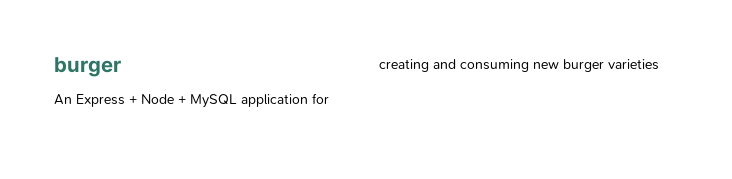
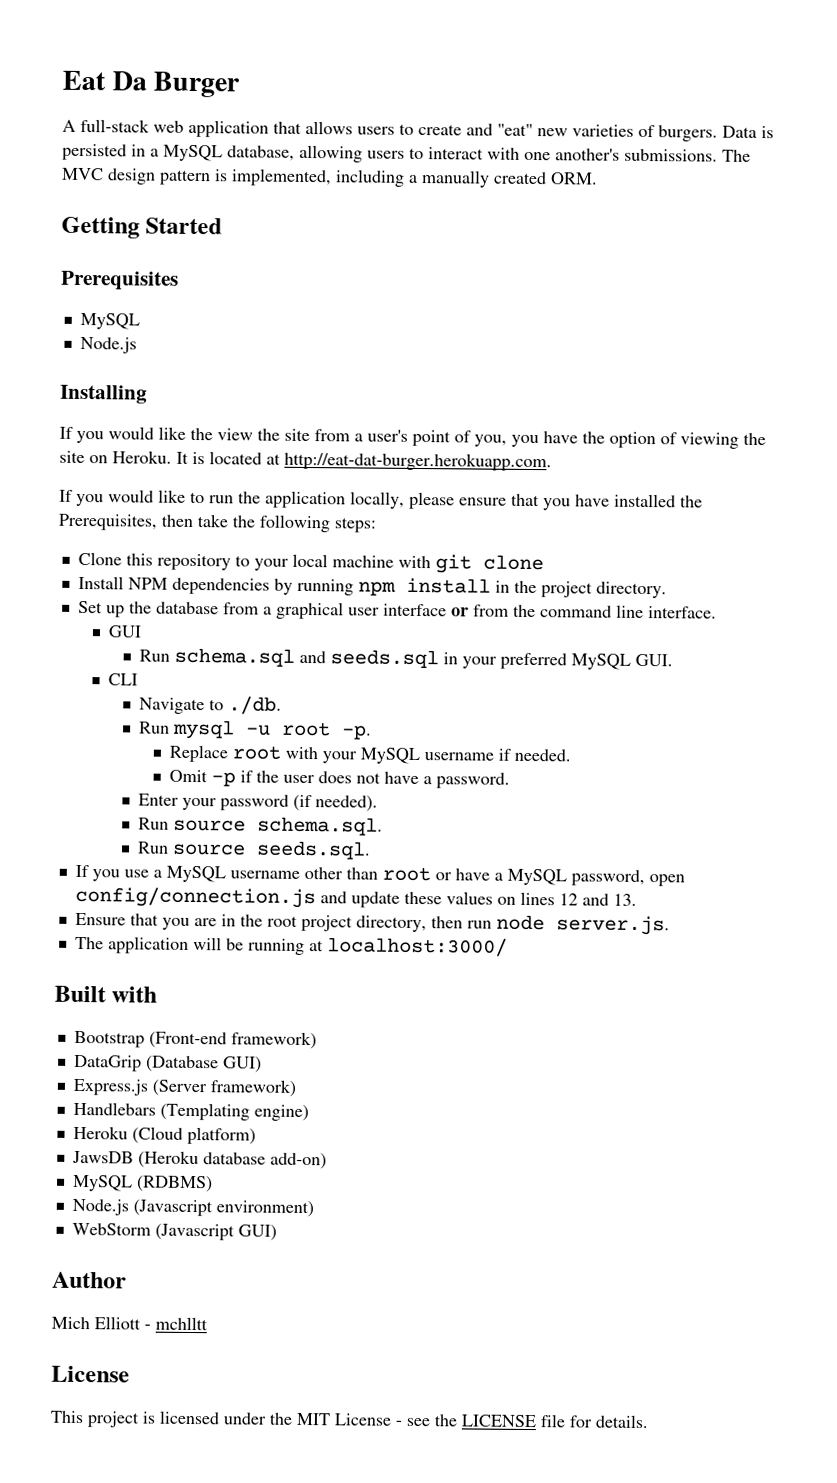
[54,57,121,77] [54,93,329,108] [379,59,659,72] burger // An Express + Node + MySQL application for creating and consuming new burger varieties -> [62,70,241,98] [62,118,774,142] [62,143,751,163] [61,167,598,188] [61,216,223,239] [61,270,179,291] [79,312,140,330] [79,336,137,354] [60,384,148,404] [59,426,766,449] [59,450,552,472] [59,489,703,511] [58,513,376,533] [77,551,544,574] [77,575,667,599] [77,600,717,620] [108,625,143,638] [139,647,674,670] [108,673,139,686] [139,696,283,715] [139,719,373,740] [169,744,572,765] [169,769,511,789] [138,793,379,812] [138,816,384,836] [137,840,372,860] [74,864,685,887] [74,886,637,909] [74,912,670,936] [74,936,508,957] [54,985,158,1003] [73,1030,317,1050] [73,1054,262,1073] [72,1078,296,1097] [72,1101,309,1122] [72,1125,256,1145] [71,1150,327,1170] [71,1174,213,1193] [71,1198,314,1218] [71,1222,277,1241] [52,1271,127,1289] [51,1316,208,1331] [51,1365,130,1383] [50,1410,649,1429] Eat Da Burger // A full-stack web application that allows users to create and "eat" new varieties of burgers. Data is persisted in a MySQL database, allowing users to interact with one another's submissions. The MVC design pattern is implemented, including a manually created ORM. // Getting Started // Prerequisites // MySQL // Node.js // Installing // If you would like the view the site from a user's point of you, you have the option of viewing the site on Heroku. It is located at http://eat-dat-burger.herokuapp.com. // If you would like to run the application locally, please ensure that you have installed the Prerequisites, then take the following steps: // Clone this repository to your local machine with git clone // Install NPM dependencies by running npm install in the project directory. // Set up the database from a graphical user interface or from the command line interface. // GUI // Run schema.sql and seeds.sql in your preferred MySQL GUI. // CLI // Navigate to ./db. // Run mysql -u root -p. // Replace root with your MySQL username if needed. // Omit -p if the user does not have a password. // Enter your password (if needed). // Run source schema.sql. // Run source seeds.sql. // If you use a MySQL username other than root or have a MySQL password, open config/connection.js and update these values on lines 12 and 13. // Ensure that you are in the root project directory, then run node server.js. // The application will be running at localhost:3000/ // Built with // Bootstrap (Front-end framework) // DataGrip (Database GUI) // Express.js (Server framework) // Handlebars (Templating engine) // Heroku (Cloud platform) // JawsDB (Heroku database add-on) // MySQL (RDBMS) // Node.js (Javascript environment) // WebStorm (Javascript GUI) // Author // Mich Elliott - mchlltt // License // This project is licensed under the MIT License - see the LICENSE file for details.

